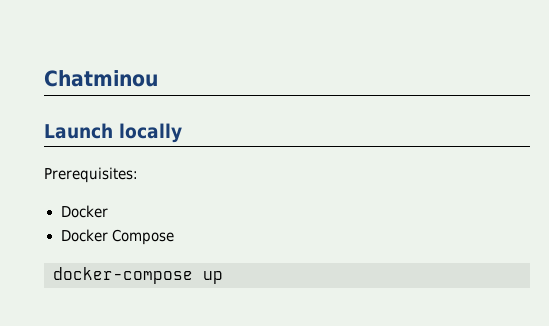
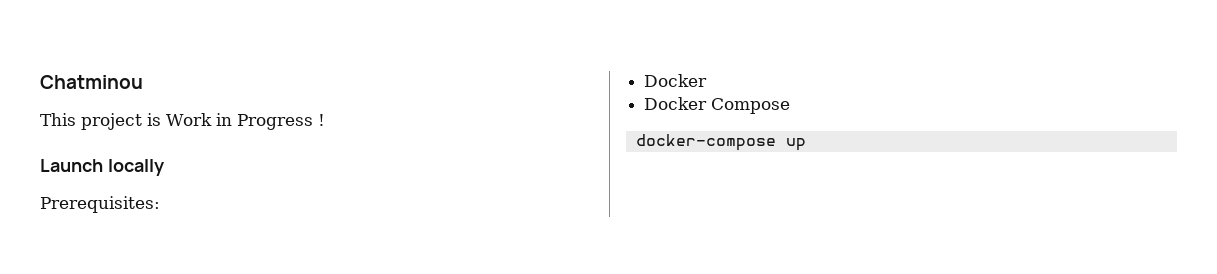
(158, 78) none -> [40,113,325,130] // This project is Work in Progress !

